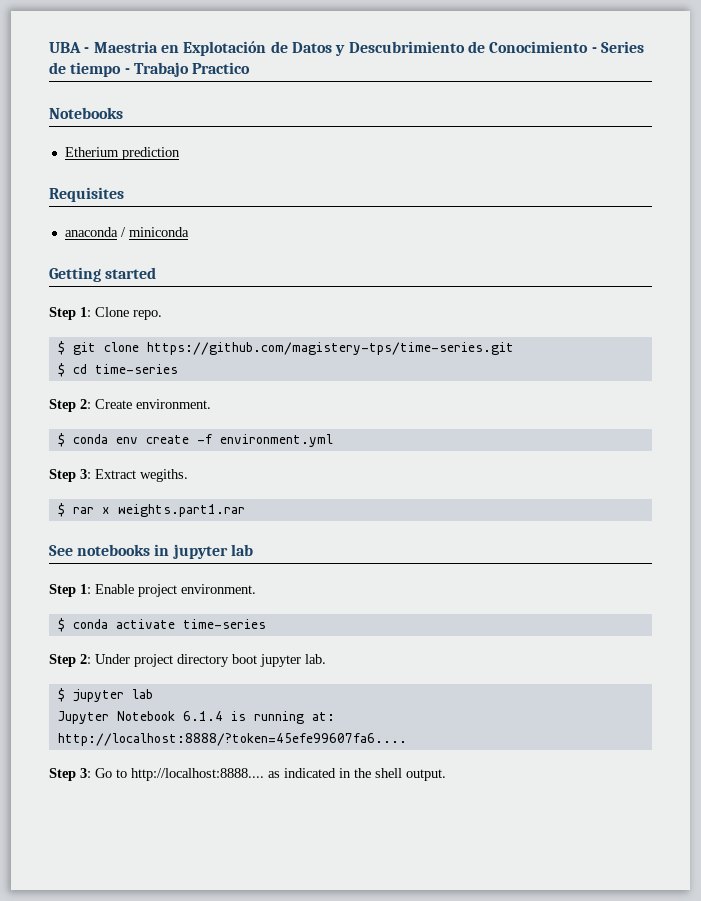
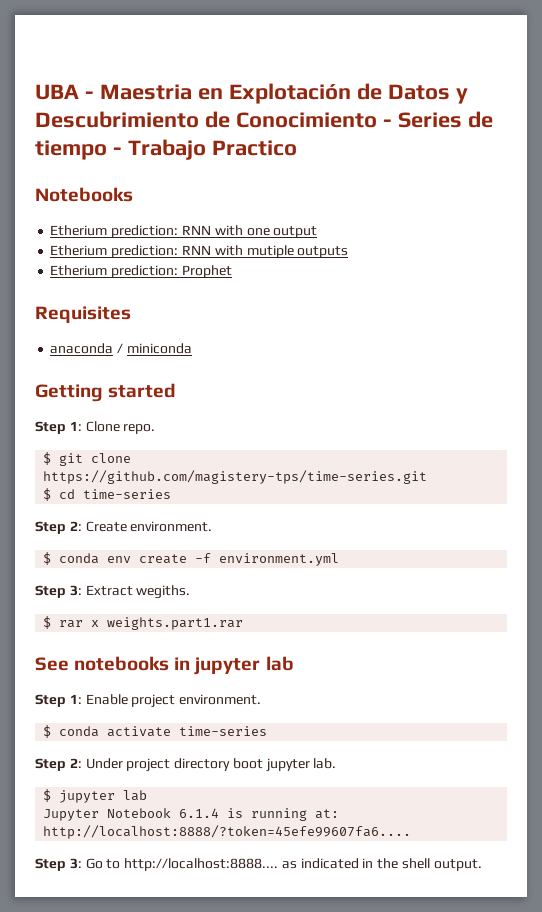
[121,147,180,160] prediction -> [111,225,318,238] [50,245,349,258] [50,265,232,278] prediction: RNN with one output // Etherium prediction: RNN with mutiple outputs // Etherium prediction: Prophet

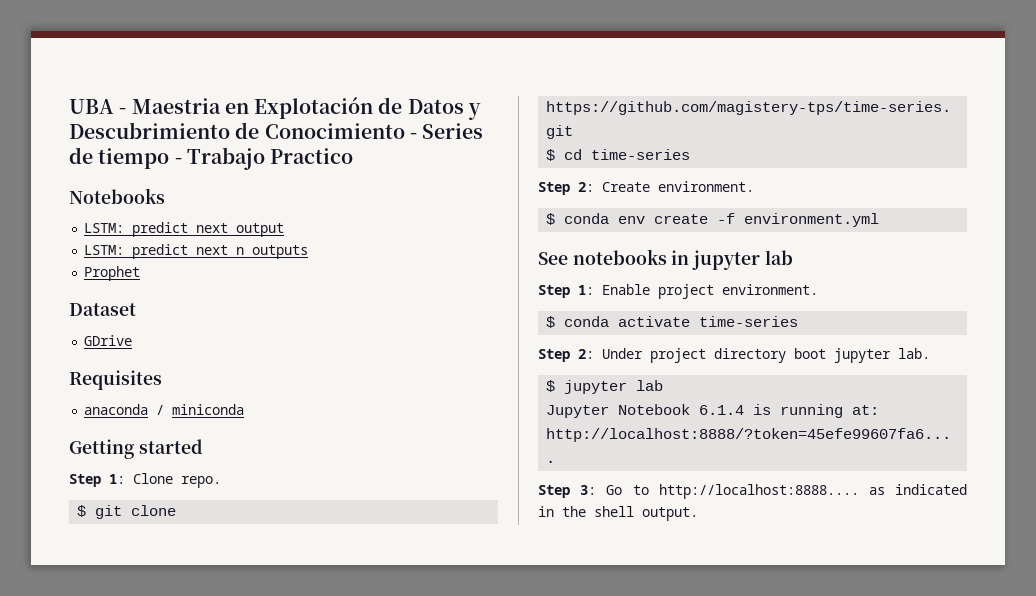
[50,225,318,238] [50,245,294,258] Etherium prediction: RNN with one output // Etherium prediction: RNN with mutiple -> [84,222,285,237] [84,244,245,259] LSTM: predict next output // LSTM: predict next n
[50,265,179,278] Etherium prediction: -> (309, 252) none
(232, 271) none -> [69,303,136,316] [84,335,133,346] // Dataset // GDrive
[35,585,191,599] [43,616,244,630] // Step 3: Extract wegiths. // $ rar x weights.part1.rar -> (880, 220) none

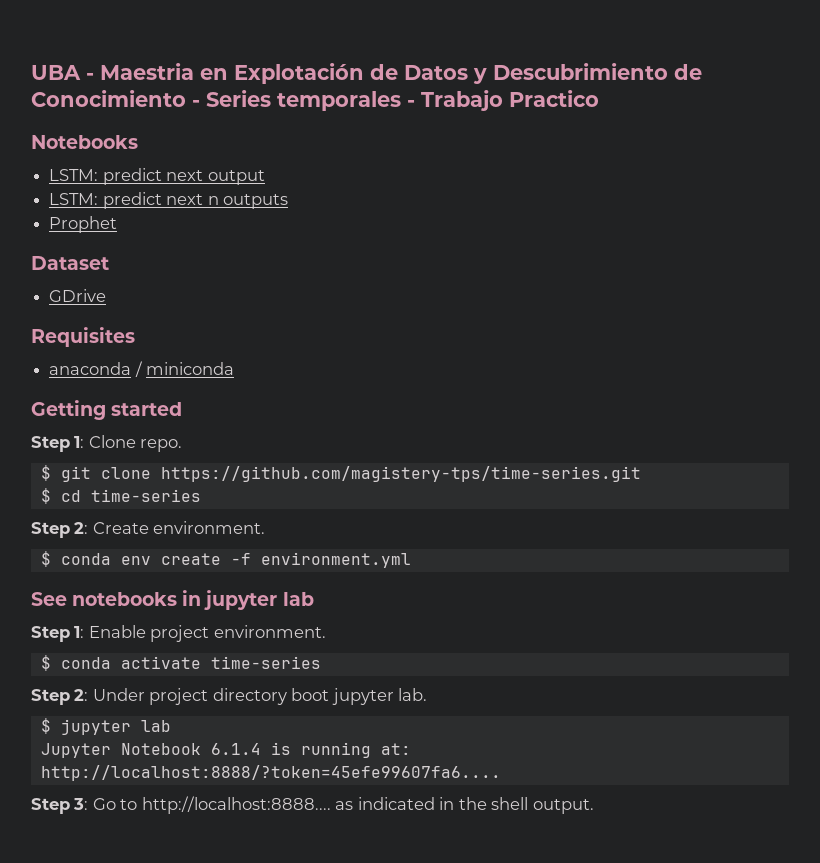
[69,147,170,169] de tiempo -> [277,91,401,111] temporales

